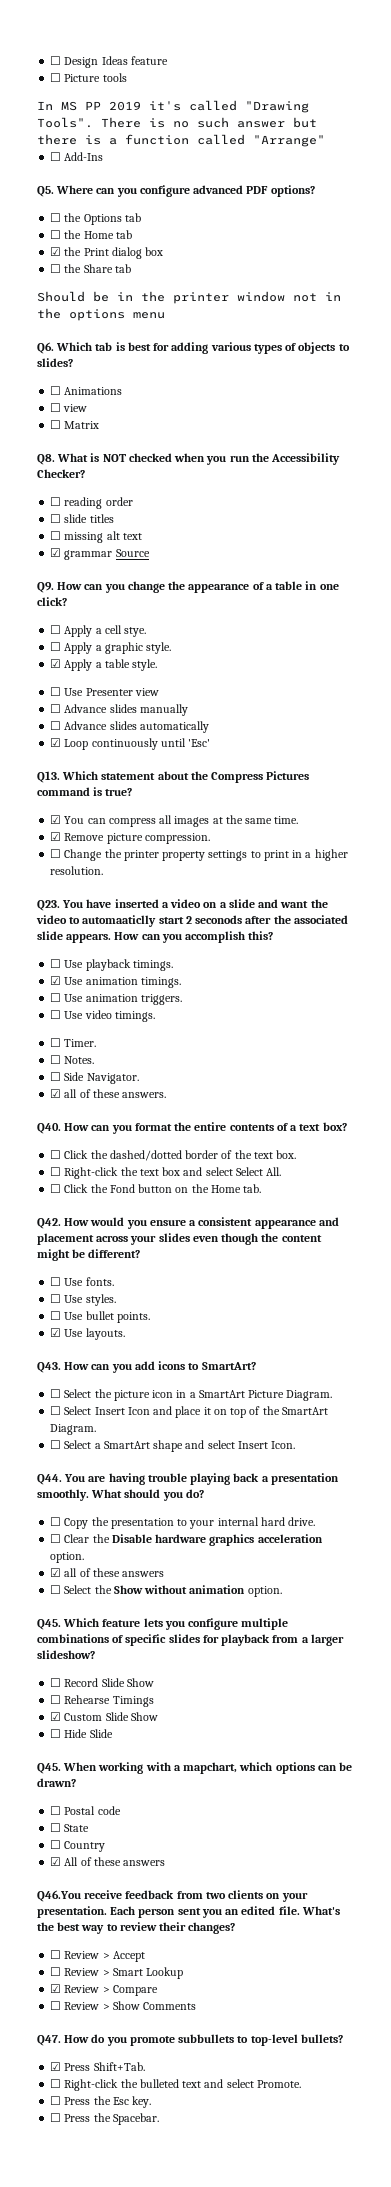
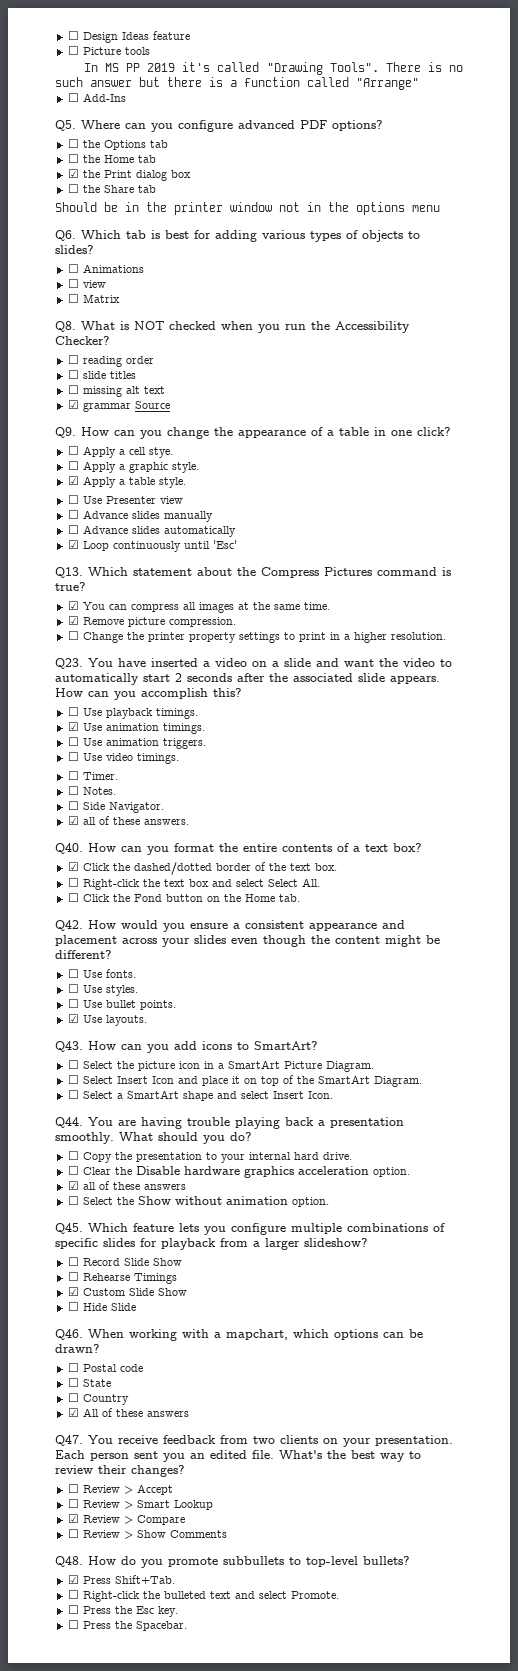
[82,915,157,927] automaaticlly -> [55,673,139,685] automatically
[195,915,243,924] seconods -> [187,673,232,682] seconds
[50,1150,62,1159] ☐ -> [67,862,79,871] ☑
[37,1763,61,1774] Q45. -> [55,1329,83,1340] Q46.
[37,1890,81,1902] Q46.You -> [55,1435,113,1446] Q47. You
[37,2035,61,2046] Q47. -> [55,1556,83,1567] Q48.

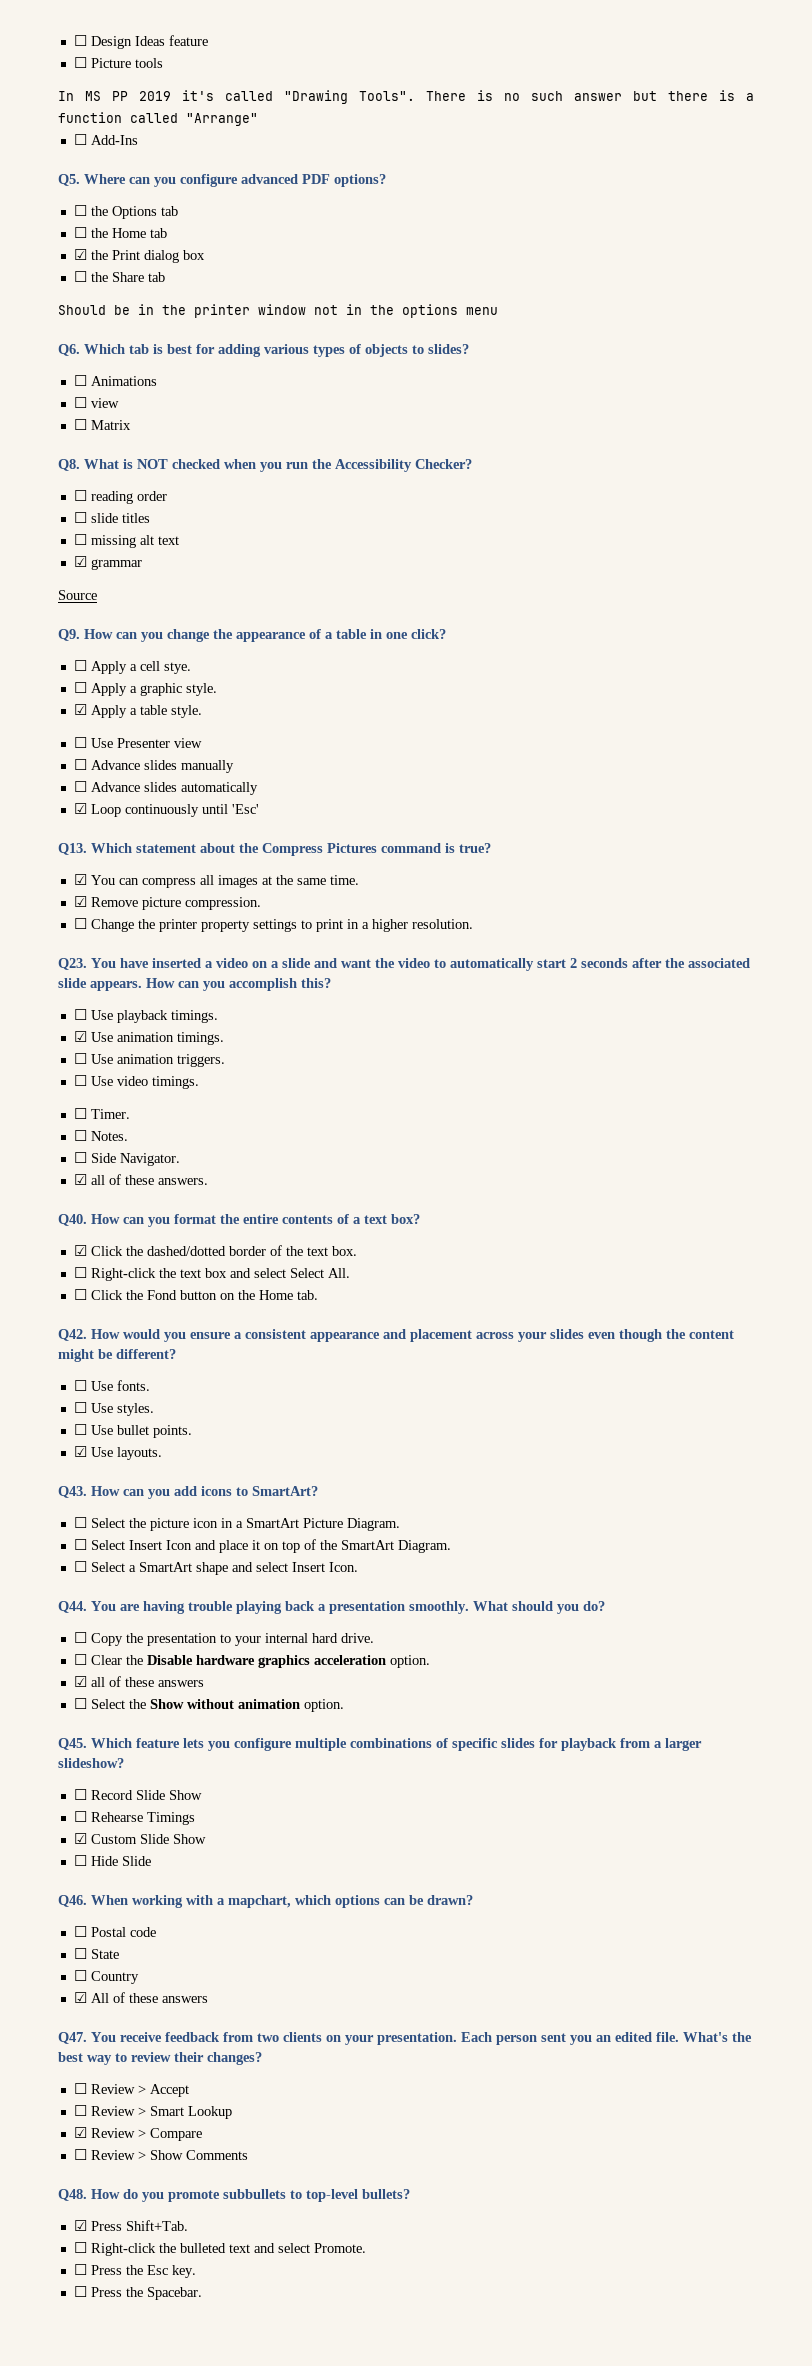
(131, 407) none -> (142, 564) //

